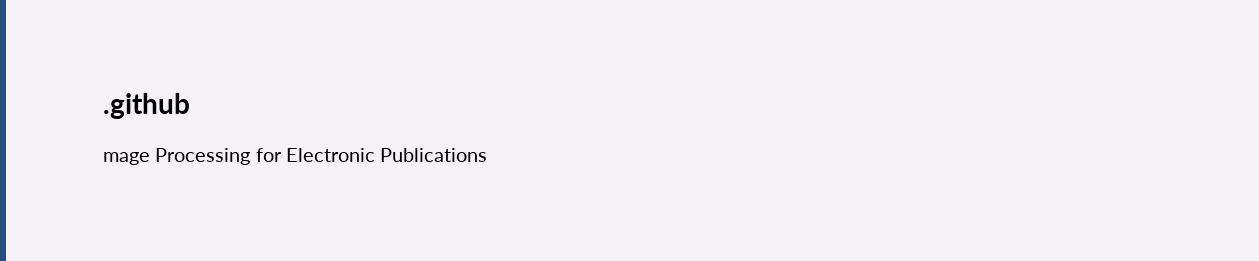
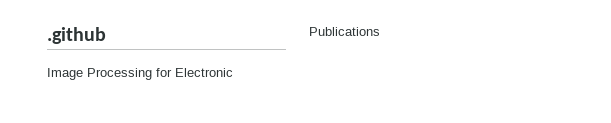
[103,152,150,165] mage -> [47,68,83,80] Image

